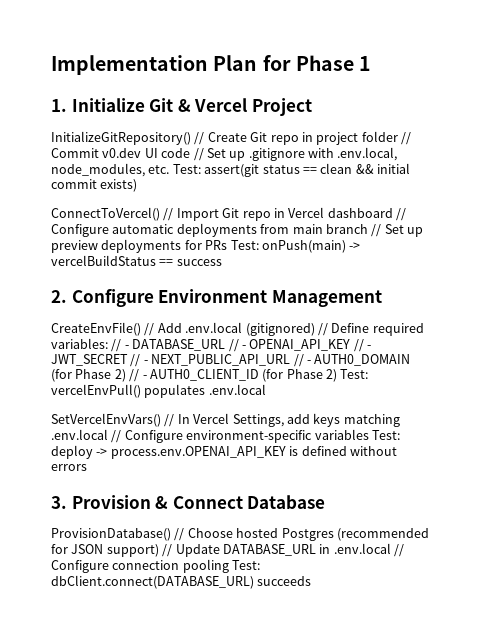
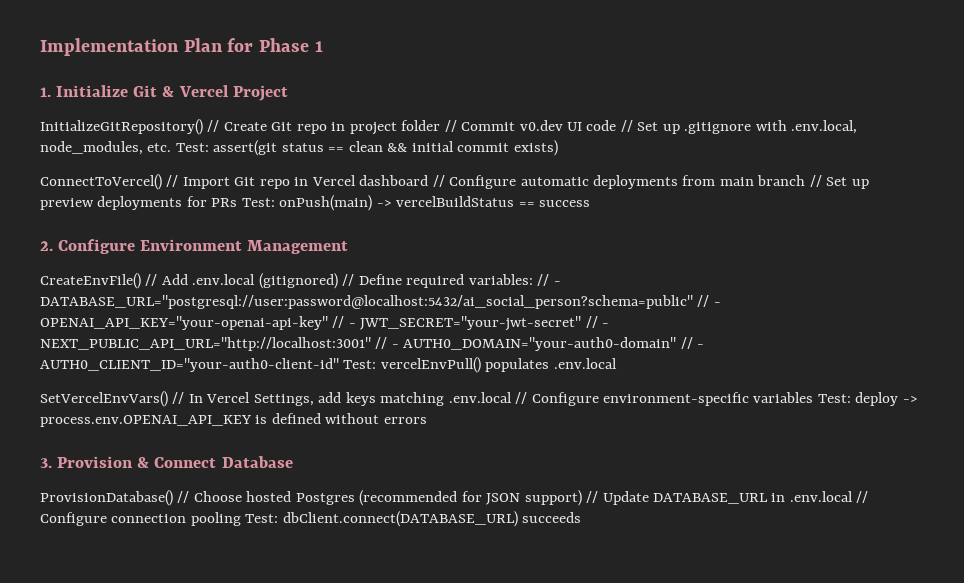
[132,339,371,352] [51,354,411,367] [51,369,337,382] DATABASE_URL // - OPENAI_API_KEY // - JWT_SECRET // - NEXT_PUBLIC_API_URL // - AUTH0_DOMAIN (for Phase 2) // - AUTH0_CLIENT_ID (for Phase 2) -> [40,295,721,309] [40,316,610,331] [40,337,705,351] [40,358,339,372] DATABASE_URL="postgresql://user:password@localhost:5432/ai_social_person?schema=public" // - OPENAI_API_KEY="your-openai-api-key" // - JWT_SECRET="your-jwt-secret" // - NEXT_PUBLIC_API_URL="http://localhost:3001" // - AUTH0_DOMAIN="your-auth0-domain" // - AUTH0_CLIENT_ID="your-auth0-client-id"

